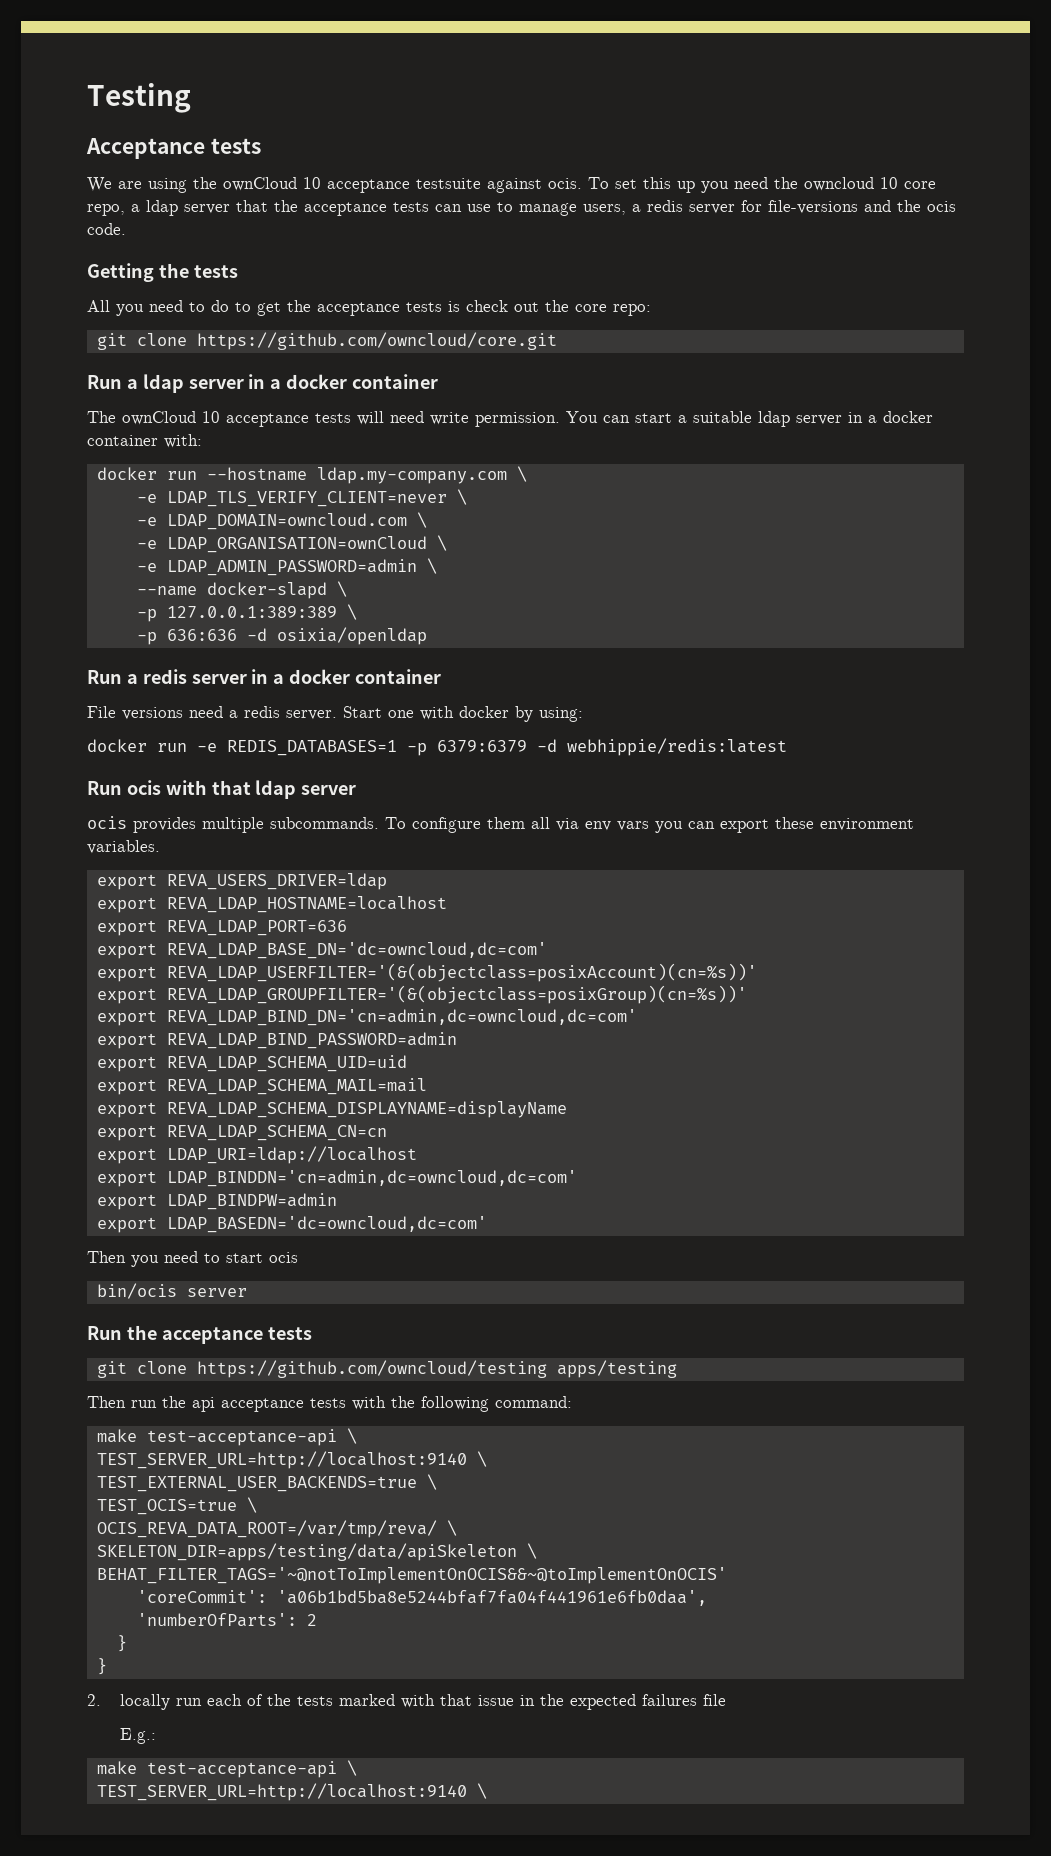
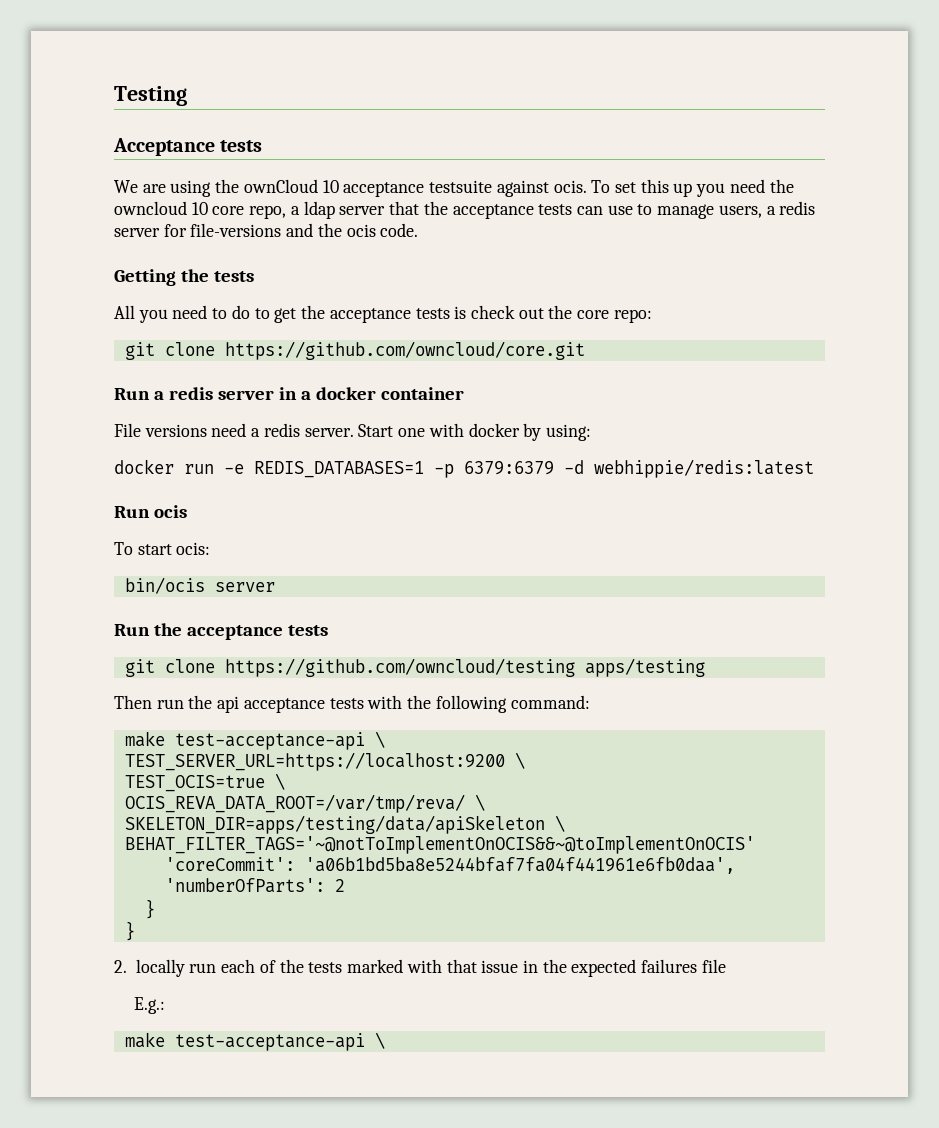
[87,374,439,393] [87,411,933,427] [87,434,202,448] [96,466,527,484] [136,489,467,507] [136,512,427,530] [136,535,447,553] [136,558,437,576] [136,581,347,599] [136,604,357,622] [136,627,427,645] // Run a ldap server in a docker container // The ownCloud 10 acceptance tests will need write permission. You can start a suitable ldap server in a docker container with: // docker run --hostname ldap.my-company.com \ // -e LDAP_TLS_VERIFY_CLIENT=never \ // -e LDAP_DOMAIN=owncloud.com \ // -e LDAP_ORGANISATION=ownCloud \ // -e LDAP_ADMIN_PASSWORD=admin \ // --name docker-slapd \ // -p 127.0.0.1:389:389 \ // -p 636:636 -d osixia/openldap -> (585, 350) none
[165,780,357,799] [87,816,914,833] [87,840,160,854] [96,873,387,890] [96,896,447,913] [96,920,347,936] [96,942,547,959] [96,963,757,982] [96,985,747,1004] [96,1009,637,1026] [96,1032,457,1049] [96,1055,407,1072] [96,1078,427,1095] [96,1101,567,1118] [96,1125,387,1141] [96,1146,417,1164] [96,1170,577,1187] [96,1193,337,1210] [96,1216,487,1233] [87,1251,298,1267] with that ldap server // ocis provides multiple subcommands. To configure them all via env vars you can export these environment variables. // export REVA_USERS_DRIVER=ldap // export REVA_LDAP_HOSTNAME=localhost // export REVA_LDAP_PORT=636 // export REVA_LDAP_BASE_DN='dc=owncloud,dc=com' // export REVA_LDAP_USERFILTER='(&(objectclass=posixAccount)(cn=%s))' // export REVA_LDAP_GROUPFILTER='(&(objectclass=posixGroup)(cn=%s))' // export REVA_LDAP_BIND_DN='cn=admin,dc=owncloud,dc=com' // export REVA_LDAP_BIND_PASSWORD=admin // export REVA_LDAP_SCHEMA_UID=uid // export REVA_LDAP_SCHEMA_MAIL=mail // export REVA_LDAP_SCHEMA_DISPLAYNAME=displayName // export REVA_LDAP_SCHEMA_CN=cn // export LDAP_URI=ldap://localhost // export LDAP_BINDDN='cn=admin,dc=owncloud,dc=com' // export LDAP_BINDPW=admin // export LDAP_BASEDN='dc=owncloud,dc=com' // Then you need to start ocis -> [114,542,211,555] // To start ocis:
[96,1451,487,1469] [96,1476,417,1492] TEST_SERVER_URL=http://localhost:9140 \ // TEST_EXTERNAL_USER_BACKENDS=true -> [124,752,505,771] TEST_SERVER_URL=https://localhost:9200
[96,1783,487,1801] // TEST_SERVER_URL=http://localhost:9140 \ -> (385, 1040) none

